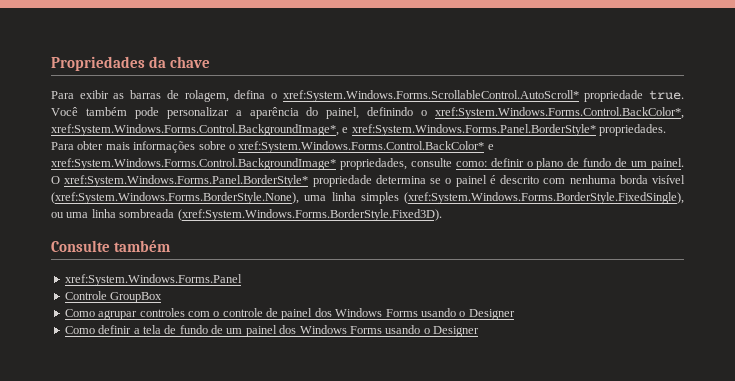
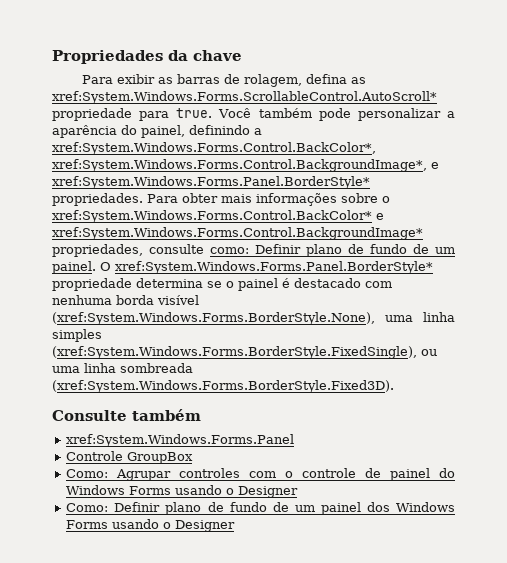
[270,93,277,99] o -> [350,77,366,84] as
(644, 96) none -> [139,111,170,121] para
[421,110,428,116] o -> [254,128,262,135] a
[490,158,533,167] definir o -> [255,244,301,254] Definir
[500,175,539,184] descrito -> [294,278,361,288] destacado
[64,309,138,320] Como agrupar -> [66,469,172,481] Como: Agrupar
[314,308,332,317] dos -> [438,468,455,478] do
[64,325,161,334] Como definir a tela -> [66,502,202,515] Como: Definir plano

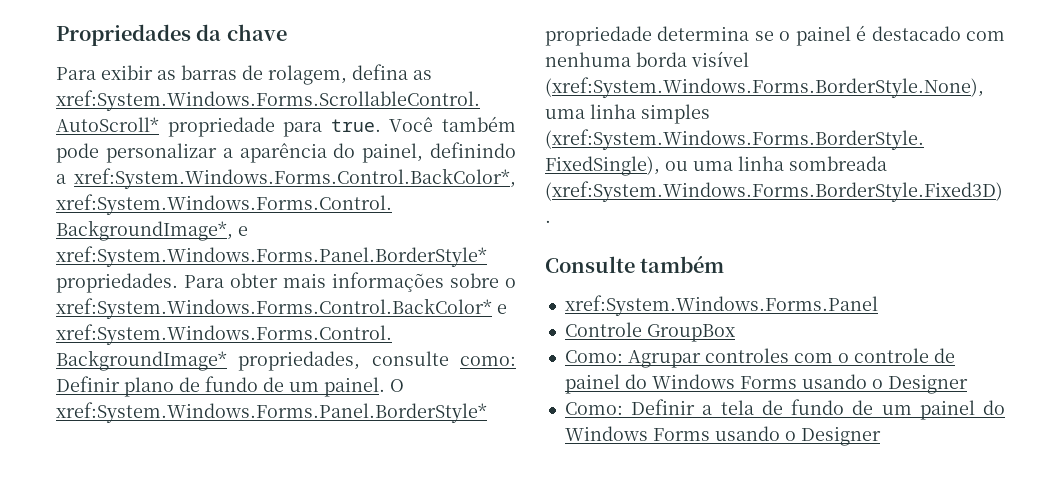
[165,502,202,515] plano -> [702,400,754,415] a tela
[366,502,390,512] dos -> [983,400,1005,415] do

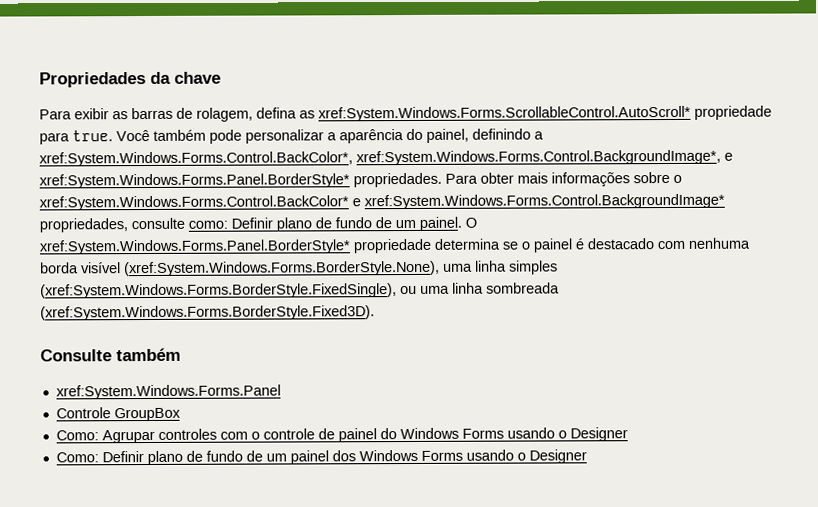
[702,400,754,415] a tela -> [146,450,183,466] plano
[983,400,1005,415] do -> [331,450,356,462] dos

